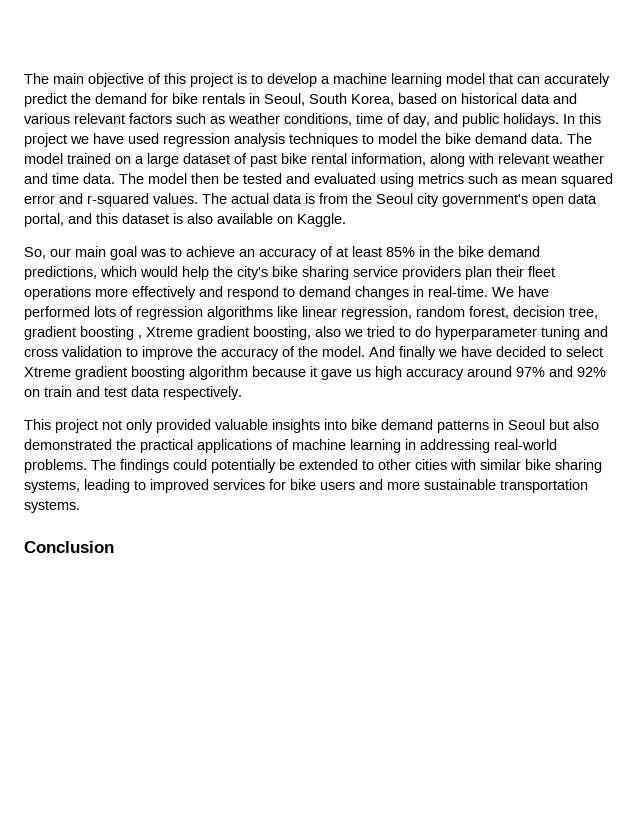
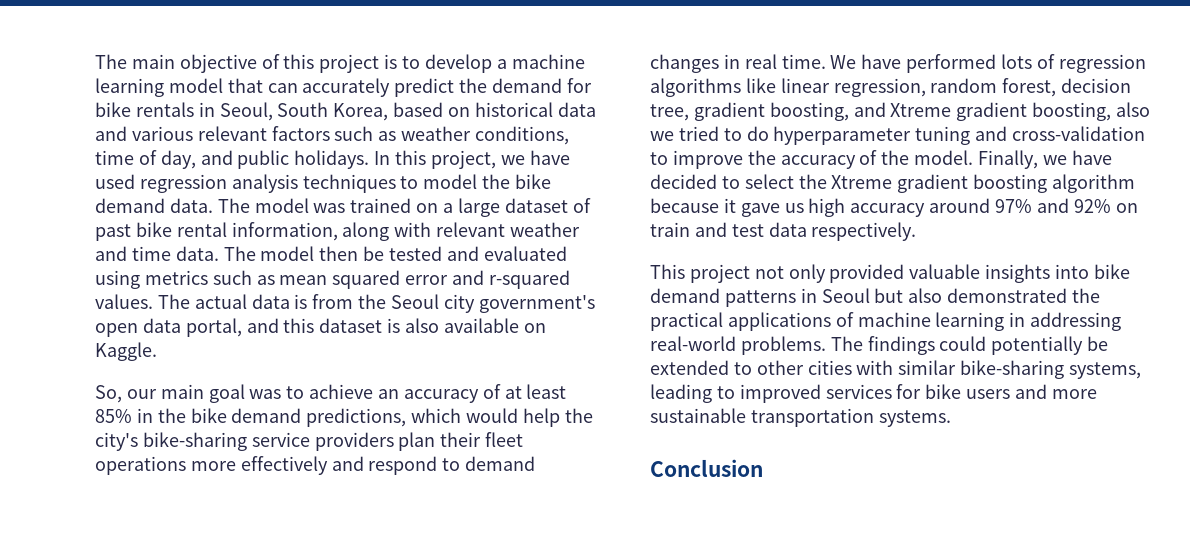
[24,133,67,147] project -> [430,150,496,169] project,
(63, 158) none -> [313,203,346,213] was
[272,266,349,280] bike sharing -> [142,432,247,451] bike-sharing
[428,286,488,297] real-time. -> [744,54,826,69] real time.
[80,326,142,340] boosting , -> [769,102,886,121] boosting, and
[24,346,122,357] cross validation -> [1012,126,1146,141] cross-validation
[369,346,436,360] And finally -> [978,150,1039,169] Finally,
(603, 351) none -> [798,174,827,189] the
[525,459,602,473] bike sharing -> [960,360,1065,379] bike-sharing

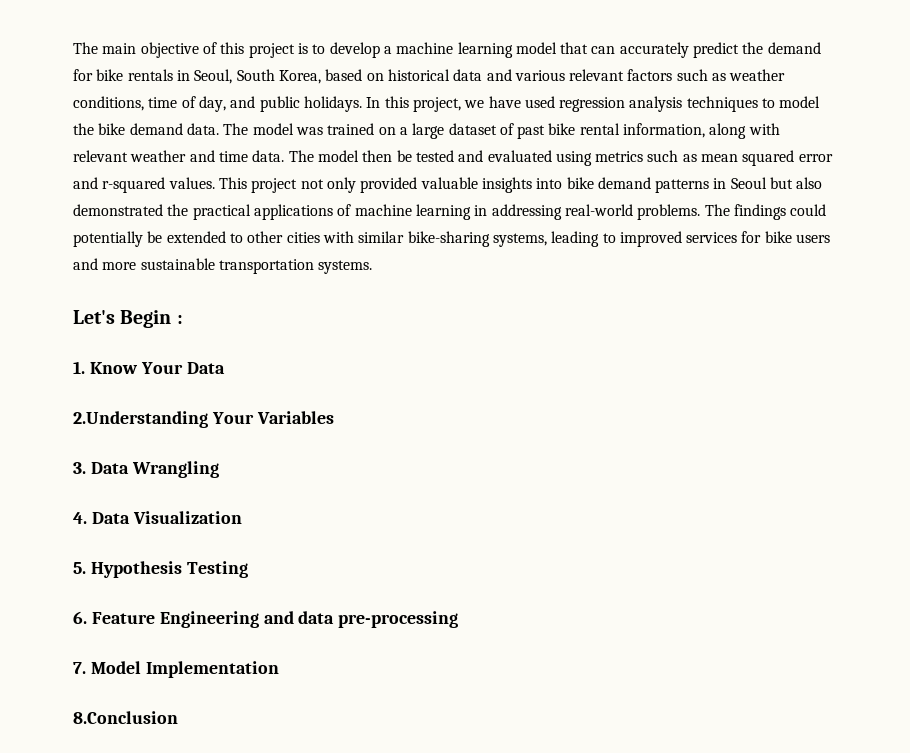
[157,294,595,313] [95,318,546,337] [95,342,157,361] [95,384,567,403] [95,408,593,427] [95,432,524,451] [95,456,536,475] [650,54,1146,73] [650,78,1132,97] [650,102,1151,121] [650,126,1146,145] [650,150,1112,169] [650,174,1136,193] [650,198,1138,217] [650,222,917,241] The actual data is from the Seoul city government's open data portal, and this dataset is also available on Kaggle. // So, our main goal was to achieve an accuracy of at least 85% in the bike demand predictions, which would help the city's bike-sharing service providers plan their fleet operations more effectively and respond to demand changes in real time. We have performed lots of regression algorithms like linear regression, random forest, decision tree, gradient boosting, and Xtreme gradient boosting, also we tried to do hyperparameter tuning and cross-validation to improve the accuracy of the model. Finally, we have decided to select the Xtreme gradient boosting algorithm because it gave us high accuracy around 97% and 92% on train and test data respectively. // -> (215, 183) none
[650,459,763,477] Conclusion -> [73,310,183,328] [73,361,225,374] [73,411,334,428] [73,461,219,478] [73,511,242,524] [73,561,248,578] [73,611,459,628] [73,661,279,678] [73,711,178,724] Let's Begin : // 1. Know Your Data // 2.Understanding Your Variables // 3. Data Wrangling // 4. Data Visualization // 5. Hypothesis Testing // 6. Feature Engineering and data pre-processing // 7. Model Implementation // 8.Conclusion

